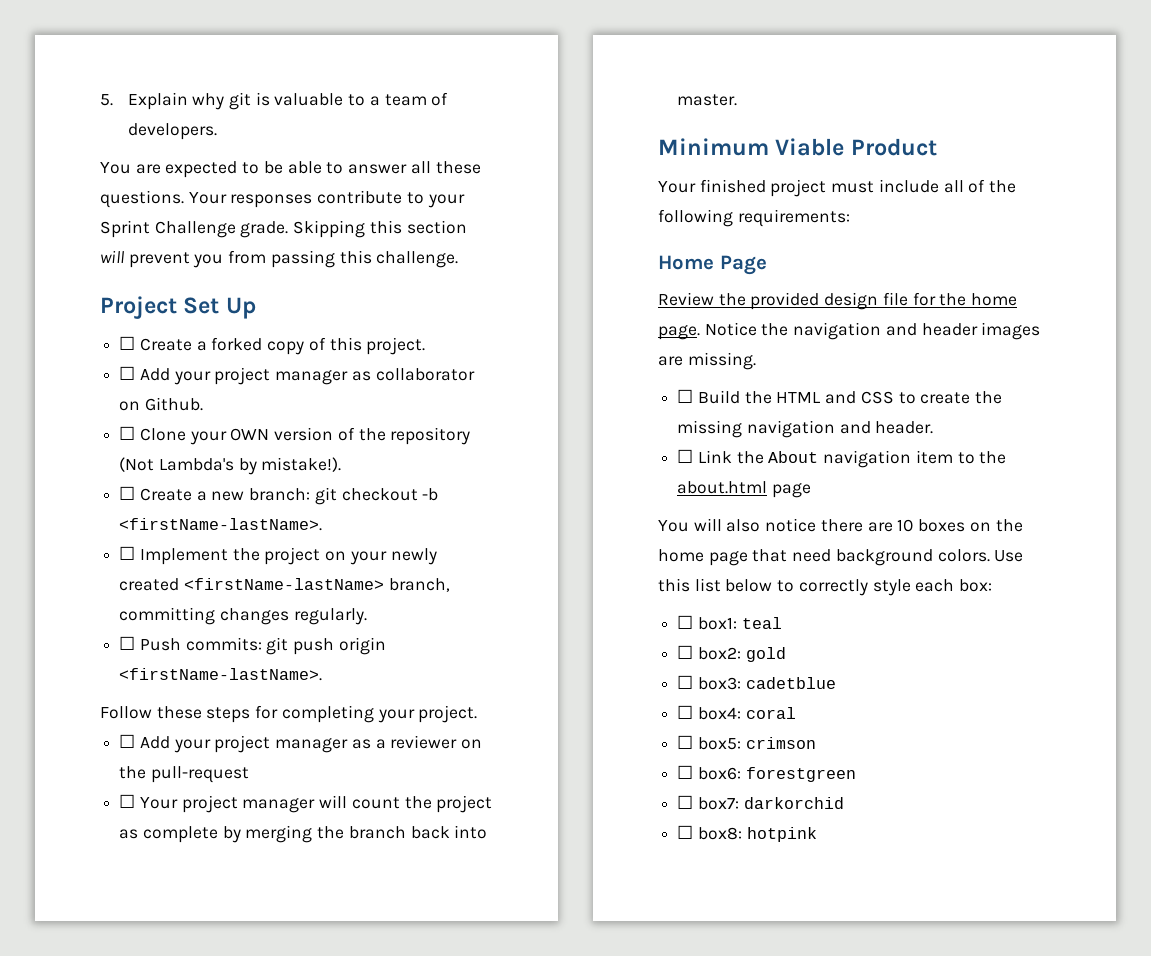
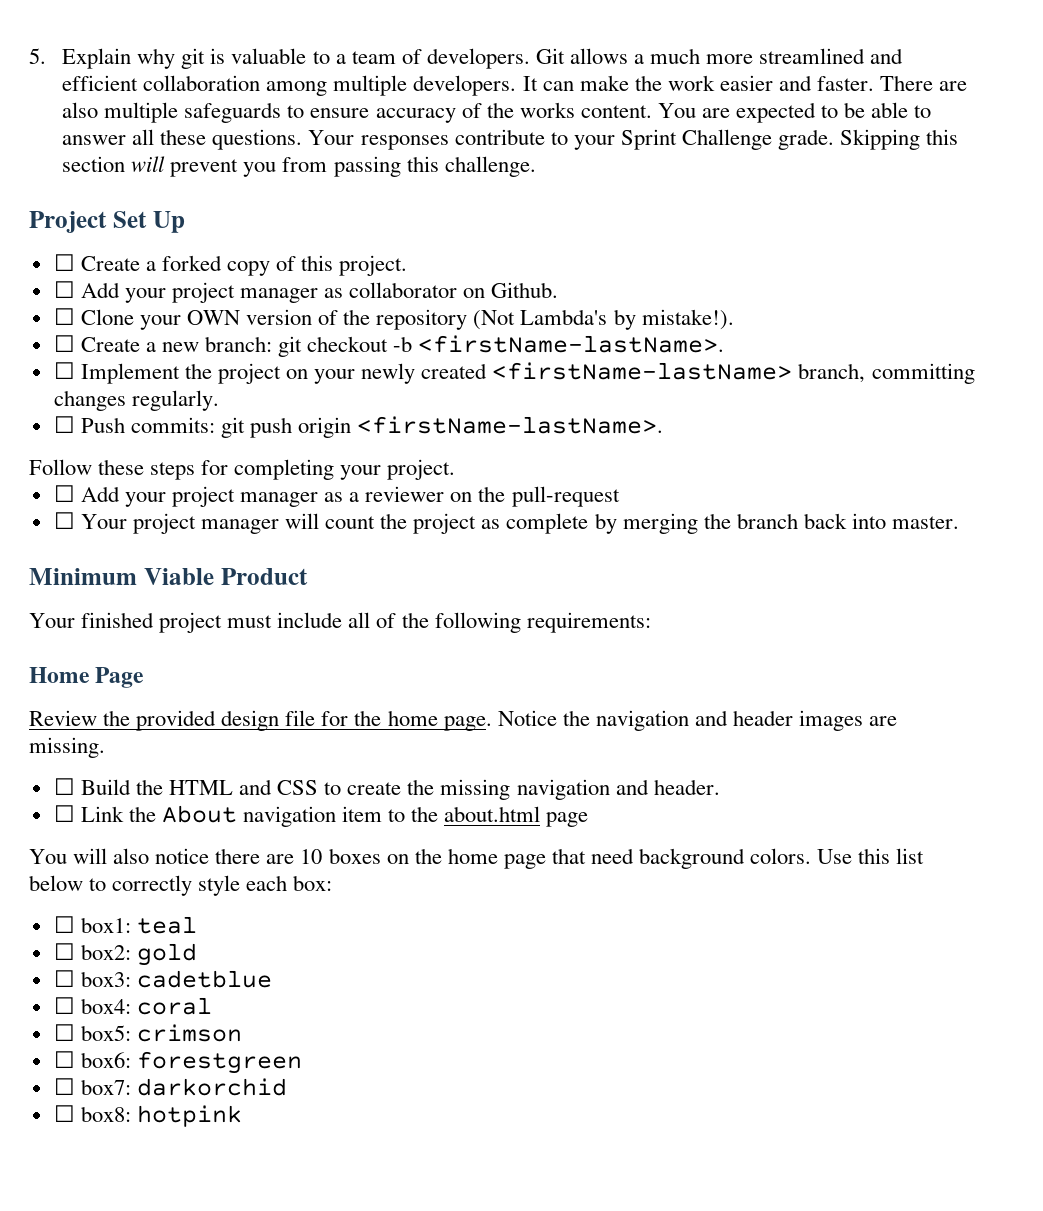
(217, 131) // -> [535,48,904,64] [62,75,968,96] [62,102,652,123] Git allows a much more streamlined and efficient collaboration among multiple developers. It can make the work easier and faster. There are also multiple safeguards to ensure accuracy of the works content.

